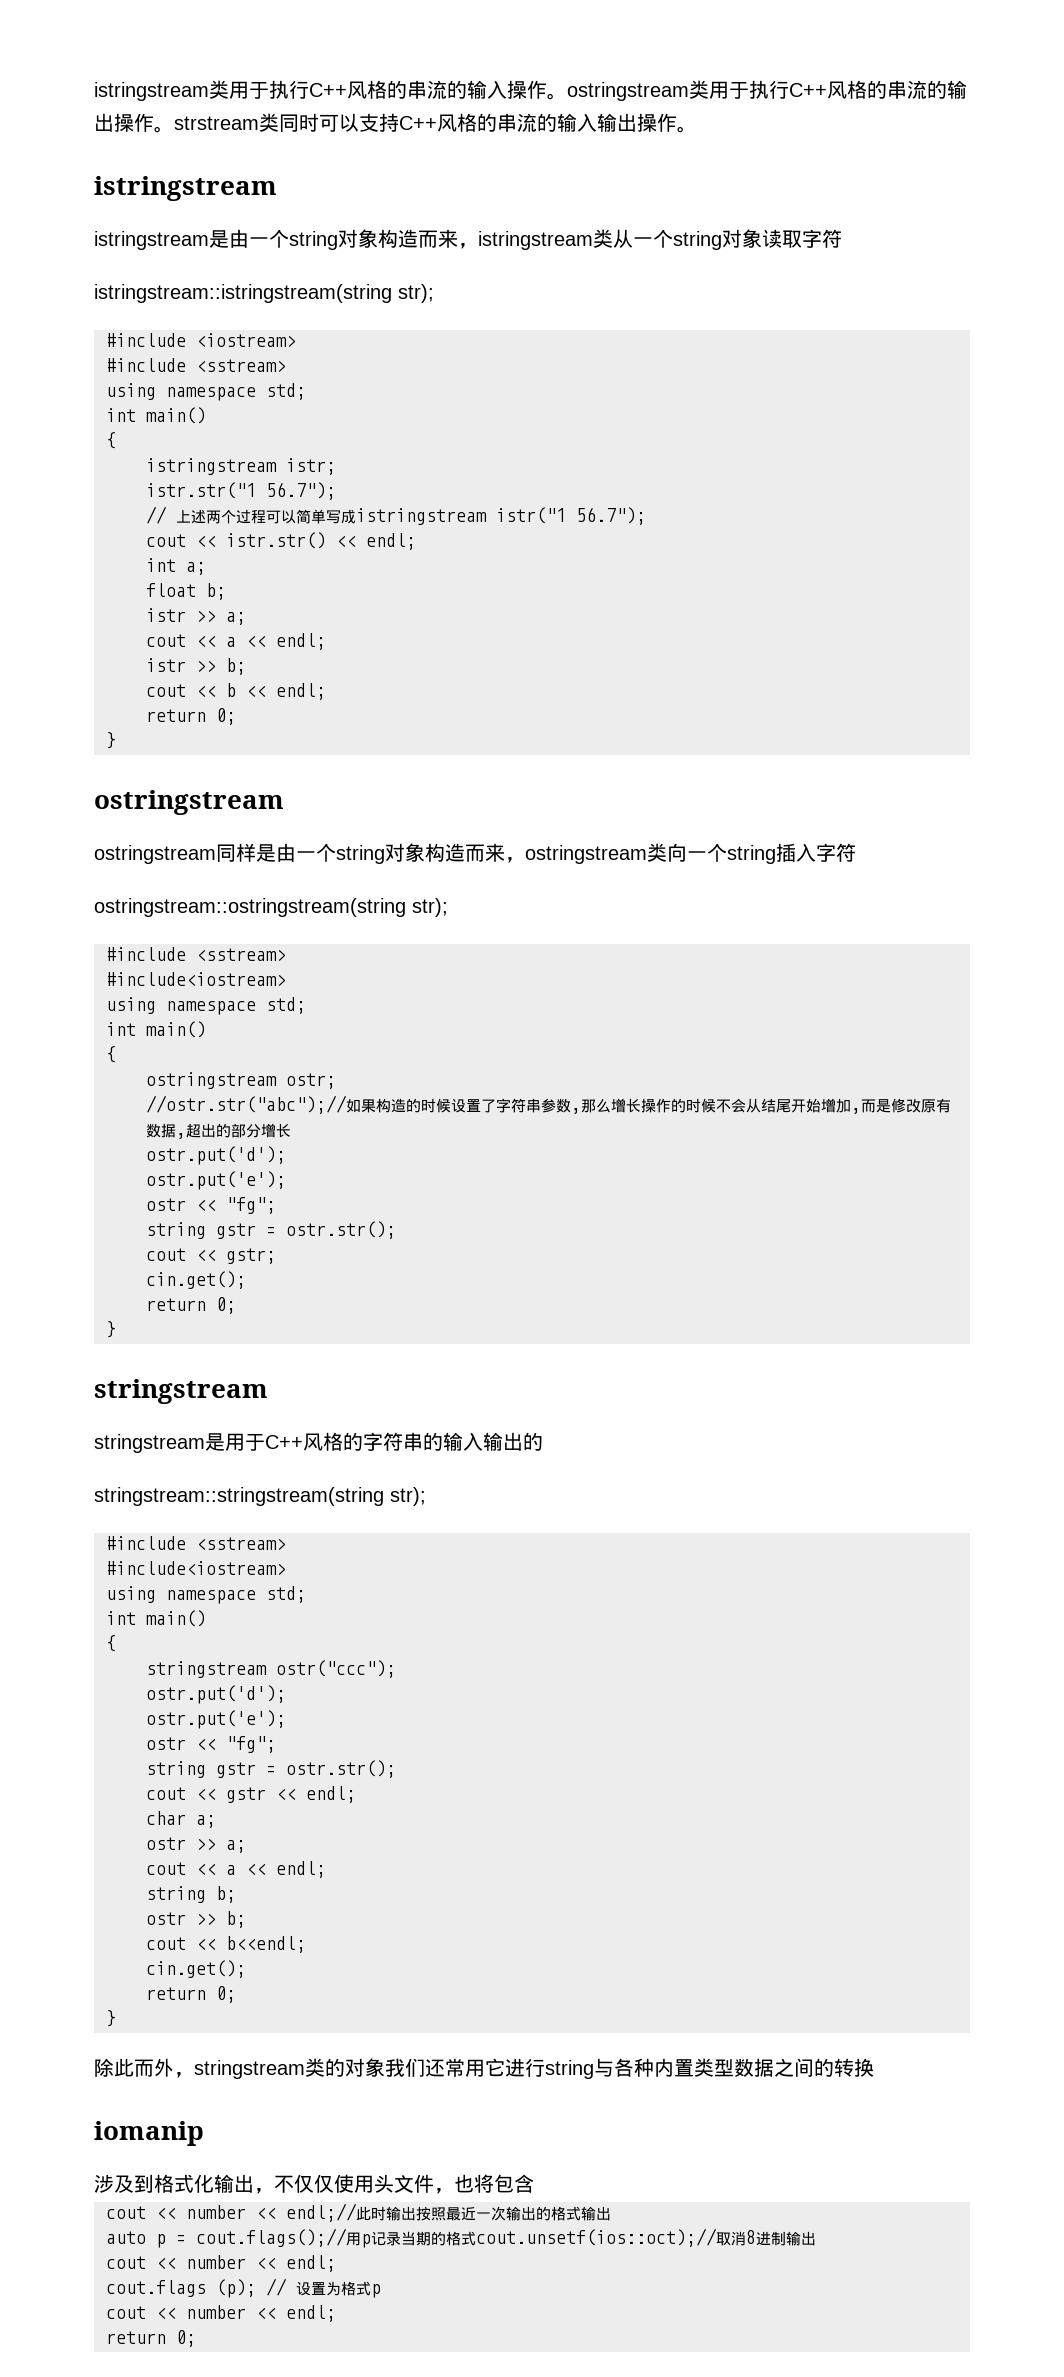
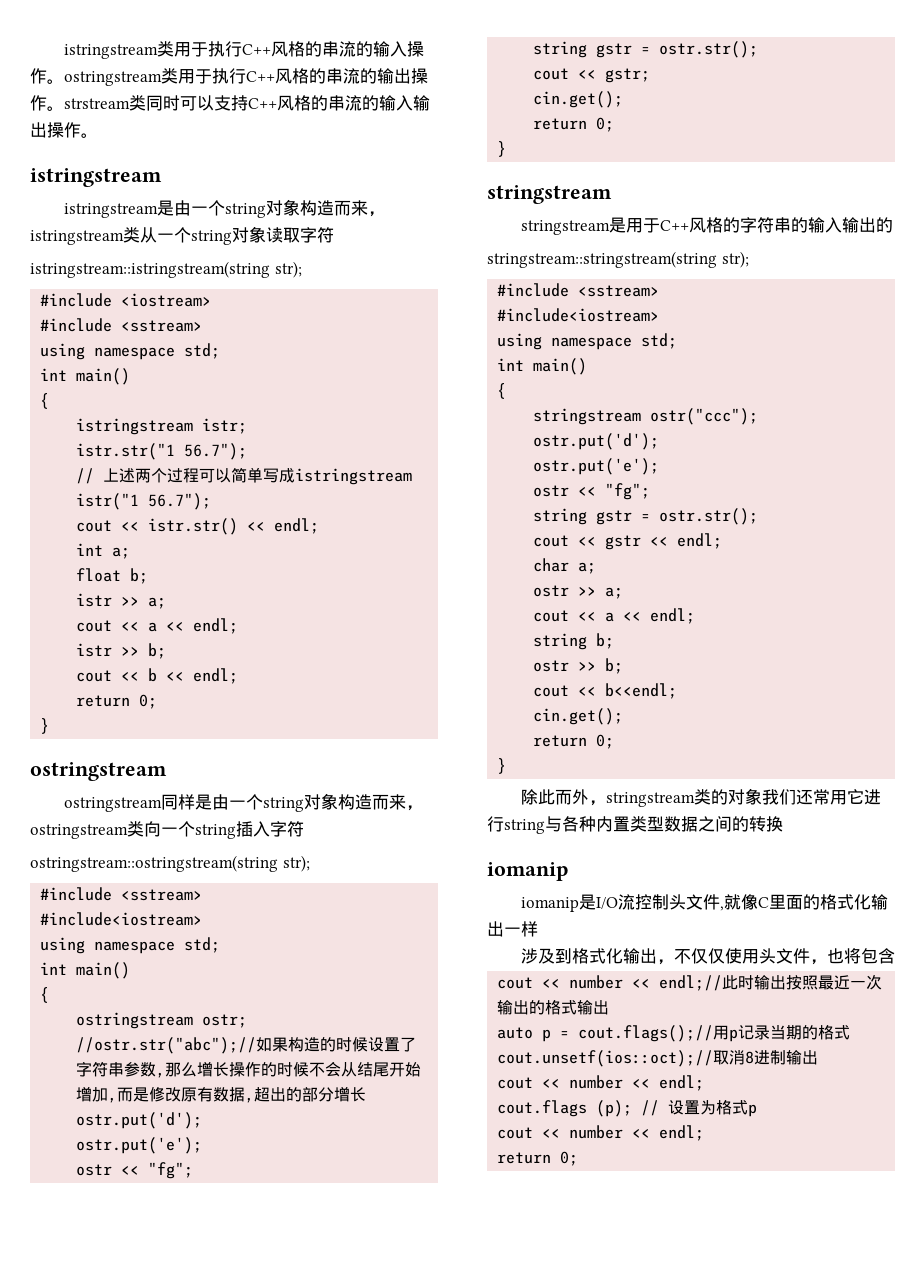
(204, 2133) none -> [520,894,888,912] [487,921,538,937] // iomanip是I/O流控制头文件,就像C里面的格式化输出一样

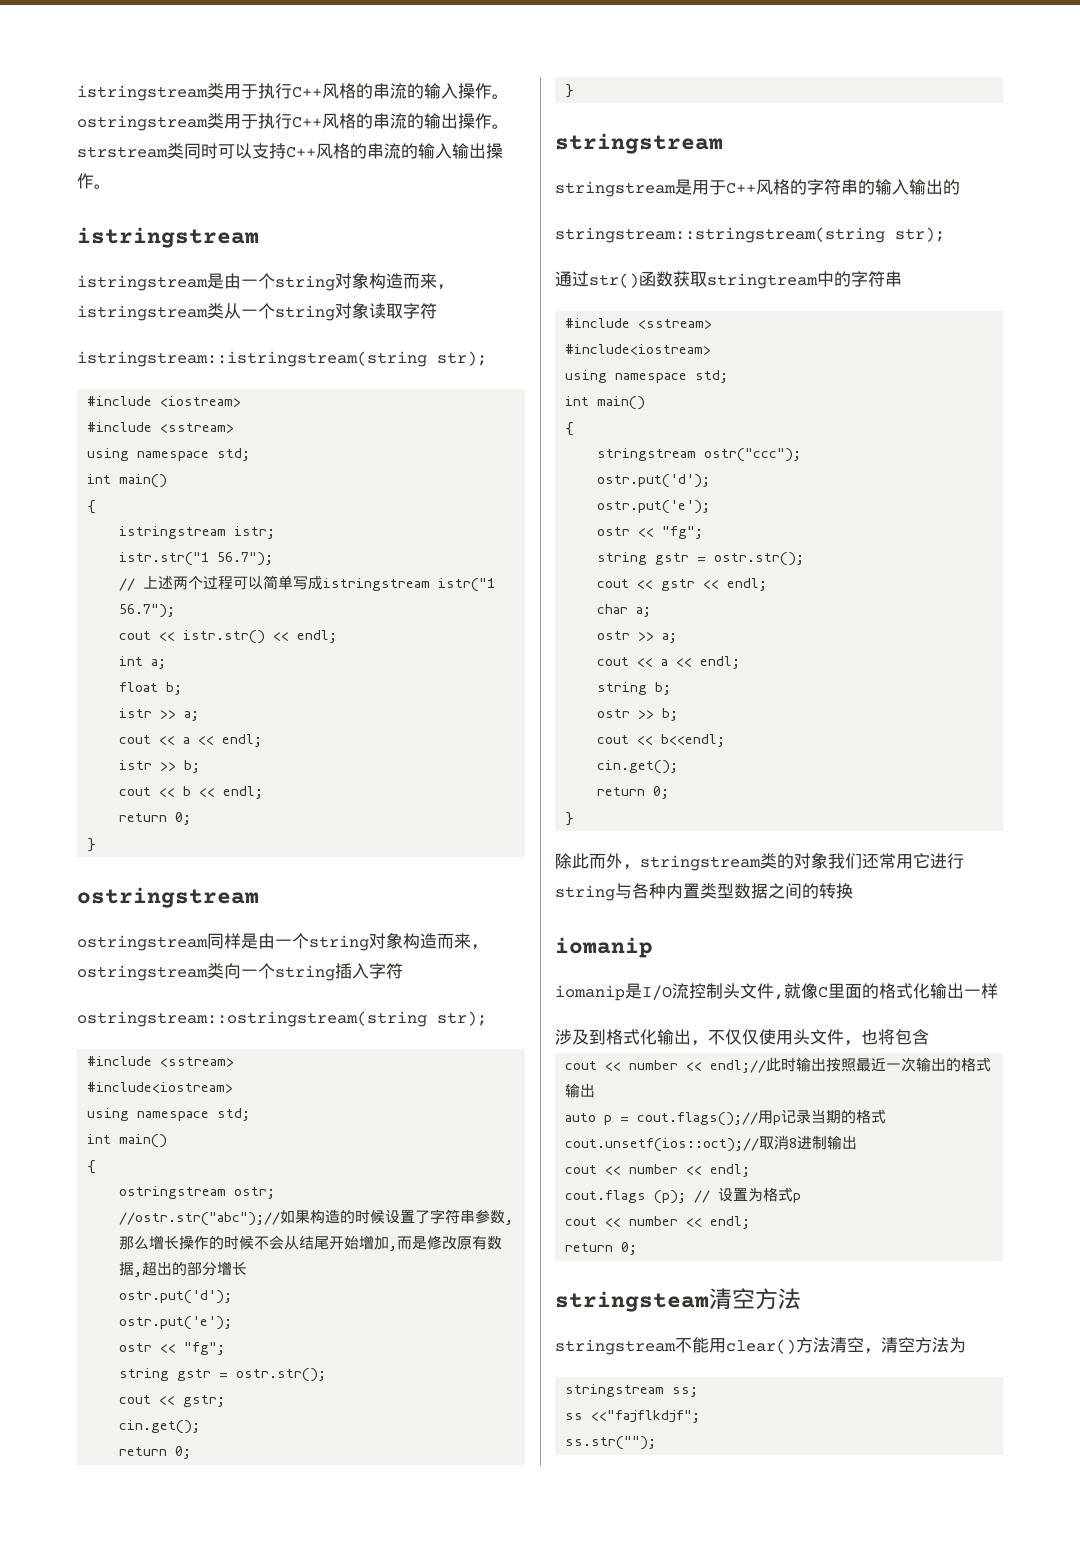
(749, 259) none -> [555,271,902,289] // 通过str()函数获取stringtream中的字符串
(579, 1158) none -> [555,1288,801,1312] [555,1337,966,1355] [565,1384,699,1397] [565,1410,701,1423] [565,1436,657,1450] // stringsteam清空方法 // stringstream不能用clear()方法清空，清空方法为 // stringstream ss; // ss <<"fajflkdjf"; // ss.str("");

